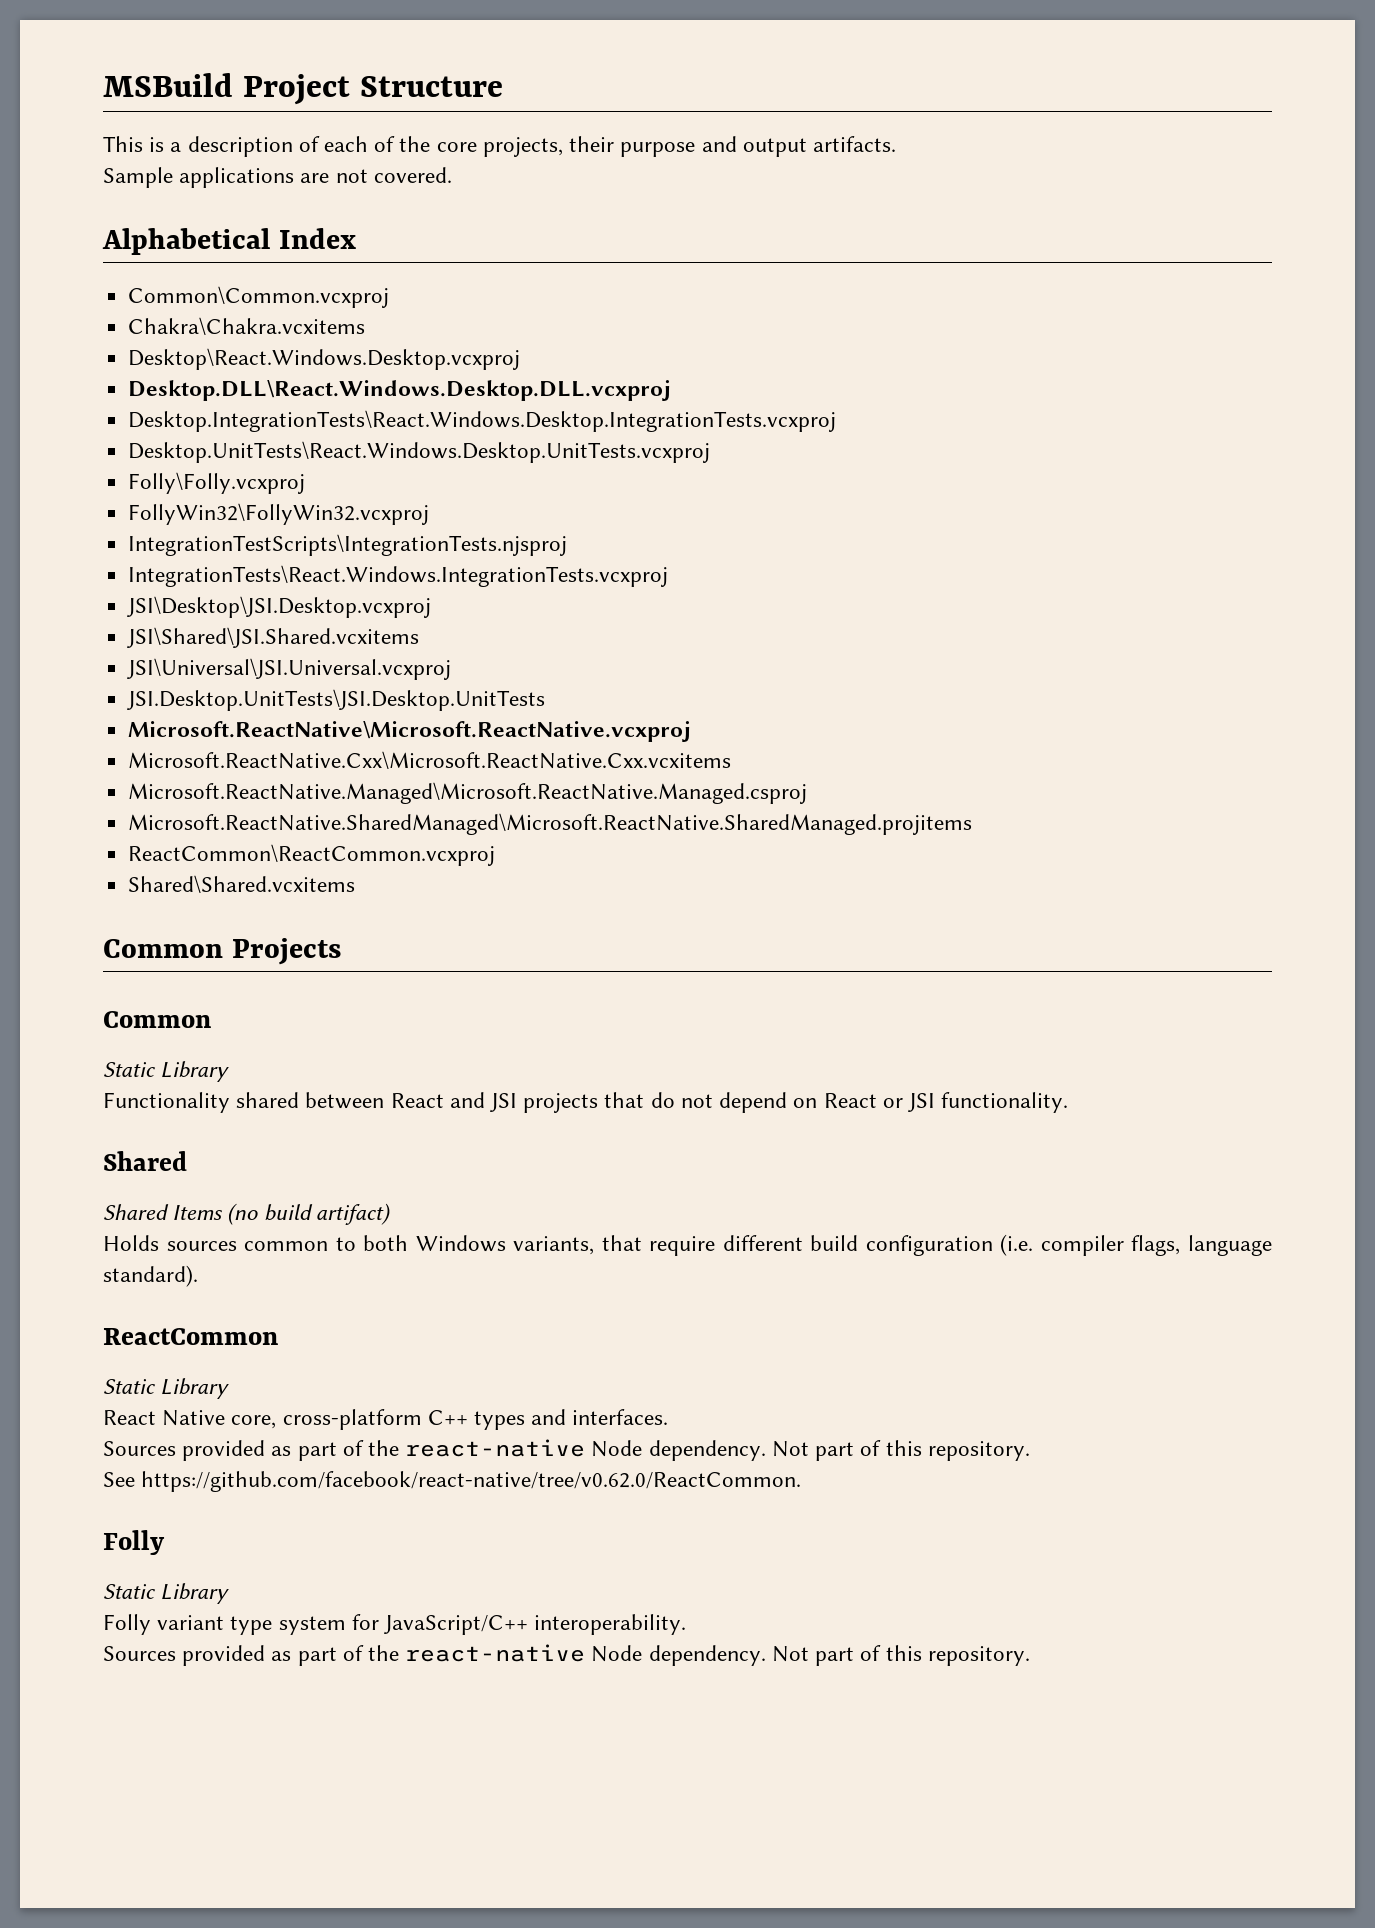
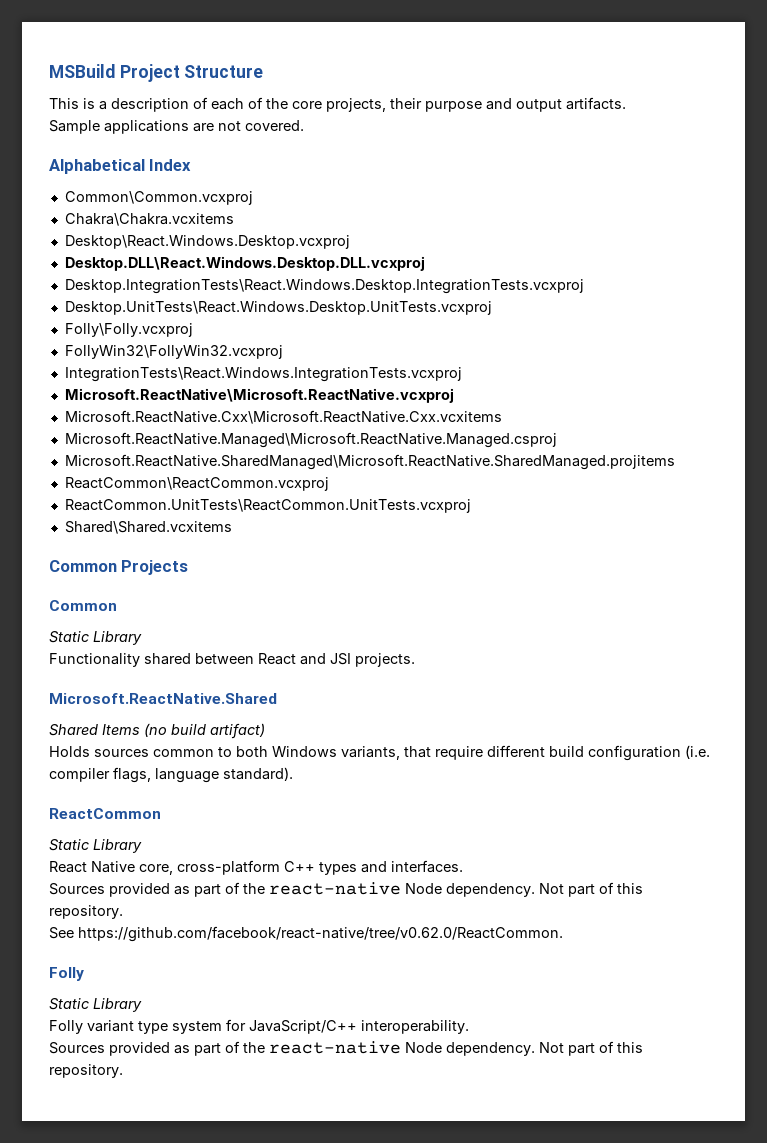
[128,534,568,556] // IntegrationTestScripts\IntegrationTests.njsproj -> (283, 352) none
[127,596,432,618] [127,627,420,648] [127,658,452,680] [127,689,546,711] // JSI\Desktop\JSI.Desktop.vcxproj // JSI\Shared\JSI.Shared.vcxitems // JSI\Universal\JSI.Universal.vcxproj // JSI.Desktop.UnitTests\JSI.Desktop.UnitTests -> (462, 374) none
(496, 855) none -> [64,499,471,513] // ReactCommon.UnitTests\ReactCommon.UnitTests.vcxproj
[523,1092,1069,1113] [103,1151,187,1171] projects that do not depend on React or JSI functionality. // Shared -> [355,653,415,667] [49,693,277,704] projects. // Microsoft.ReactNative.Shared

